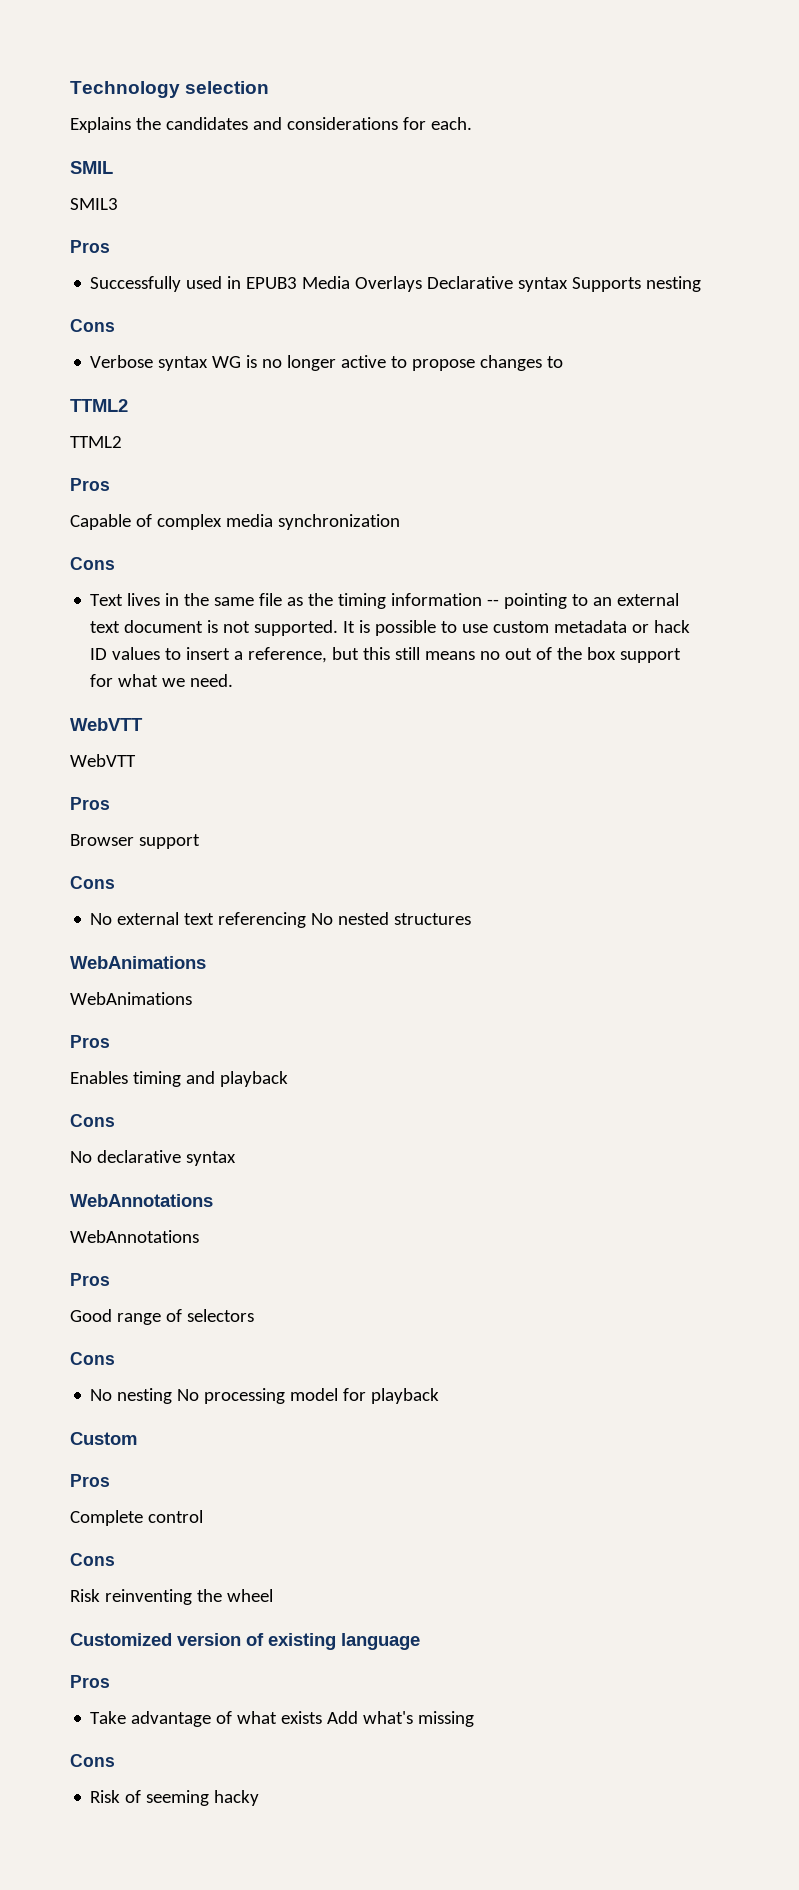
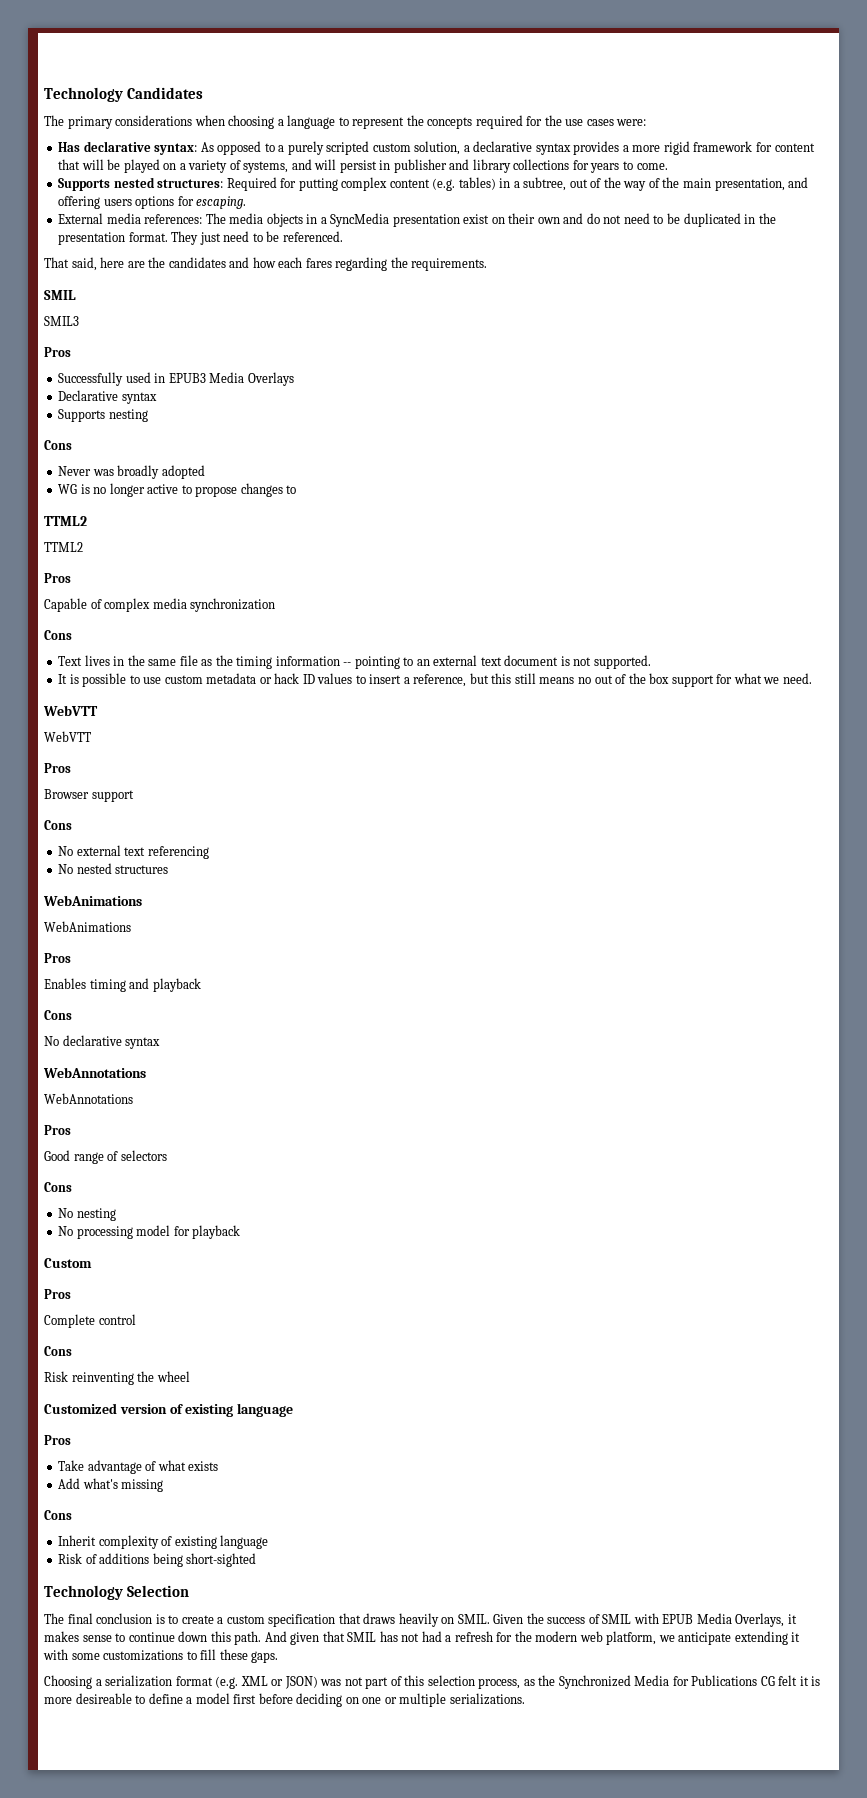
[70,81,270,98] [70,117,472,133] Technology selection // Explains the candidates and considerations for each. -> [44,87,204,102] [44,115,647,129] [58,141,815,155] [58,159,668,173] [58,177,809,191] [58,196,247,209] [58,213,776,227] [58,231,343,245] [44,257,488,271] Technology Candidates // The primary considerations when choosing a language to represent the concepts required for the use cases were: // Has declarative syntax: As opposed to a purely scripted custom solution, a declarative syntax provides a more rigid framework for content that will be played on a variety of systems, and will persist in publisher and library collections for years to come. // Supports nested structures: Required for putting complex content (e.g. tables) in a subtree, out of the way of the main presentation, and offering users options for escaping. // External media references: The media objects in a SyncMedia presentation exist on their own and do not need to be duplicated in the presentation format. They just need to be referenced. // That said, here are the candidates and how each fares regarding the requirements.
(423, 284) none -> (294, 379) //
(569, 284) none -> (157, 398) //
[90,355,209,371] Verbose syntax -> [58,465,205,479] Never was broadly adopted //
(339, 628) none -> (651, 662) //
(307, 920) none -> (209, 852) //
(173, 1396) none -> (116, 1214) //
(323, 1717) none -> (219, 1466) //
[90,1790,260,1806] Risk of seeming hacky -> [58,1535,269,1549] [58,1553,257,1567] [44,1585,190,1600] [44,1613,797,1627] [44,1631,801,1645] [43,1649,279,1663] [44,1675,821,1689] [44,1693,525,1707] Inherit complexity of existing language // Risk of additions being short-sighted // Technology Selection // The final conclusion is to create a custom specification that draws heavily on SMIL. Given the success of SMIL with EPUB Media Overlays, it makes sense to continue down this path. And given that SMIL has not had a refresh for the modern web platform, we anticipate extending it with some customizations to fill these gaps. // Choosing a serialization format (e.g. XML or JSON) was not part of this selection process, as the Synchronized Media for Publications CG felt it is more desireable to define a model first before deciding on one or multiple serializations.

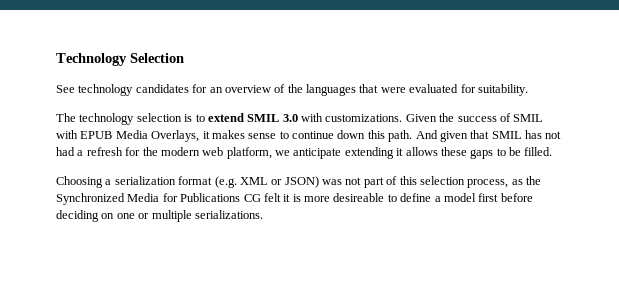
[44,87,204,102] [44,115,647,129] [58,141,815,155] [58,159,668,173] [58,177,809,191] [58,196,247,209] [58,213,776,227] [58,231,343,245] [44,257,488,271] [44,290,76,300] [44,316,79,326] [44,347,71,357] [58,372,294,386] [58,390,157,404] [58,409,148,422] [44,440,72,450] [58,465,205,479] [58,483,297,497] [44,516,87,526] [44,542,83,552] [44,573,71,583] [44,598,276,612] [44,630,72,640] [58,655,651,669] [58,673,812,687] [43,705,98,716] [44,731,91,742] [44,763,71,773] [44,789,134,802] [44,820,72,830] [58,845,209,859] [58,863,169,874] [43,895,142,906] [44,921,131,932] [44,953,71,963] [44,978,201,992] [44,1010,72,1020] [44,1035,161,1049] [43,1067,146,1078] [44,1093,133,1104] [44,1125,71,1135] [44,1150,167,1164] [44,1182,72,1192] [58,1208,116,1221] [58,1225,241,1239] [44,1258,92,1268] [44,1289,71,1299] [44,1314,136,1328] [44,1346,72,1356] [44,1371,190,1385] [44,1403,294,1417] [44,1435,71,1445] [58,1460,219,1474] [58,1478,164,1492] [44,1510,72,1520] [58,1535,269,1549] [58,1553,257,1567] [44,1585,190,1600] [44,1613,490,1627] Technology Candidates // The primary considerations when choosing a language to represent the concepts required for the use cases were: // Has declarative syntax: As opposed to a purely scripted custom solution, a declarative syntax provides a more rigid framework for content that will be played on a variety of systems, and will persist in publisher and library collections for years to come. // Supports nested structures: Required for putting complex content (e.g. tables) in a subtree, out of the way of the main presentation, and offering users options for escaping. // External media references: The media objects in a SyncMedia presentation exist on their own and do not need to be duplicated in the presentation format. They just need to be referenced. // That said, here are the candidates and how each fares regarding the requirements. // SMIL // SMIL3 // Pros // Successfully used in EPUB3 Media Overlays // Declarative syntax // Supports nesting // Cons // Never was broadly adopted // WG is no longer active to propose changes to // TTML2 // TTML2 // Pros // Capable of complex media synchronization // Cons // Text lives in the same file as the timing information -- pointing to an external text document is not supported. // It is possible to use custom metadata or hack ID values to insert a reference, but this still means no out of the box support for what we need. // WebVTT // WebVTT // Pros // Browser support // Cons // No external text referencing // No nested structures // WebAnimations // WebAnimations // Pros // Enables timing and playback // Cons // No declarative syntax // WebAnnotations // WebAnnotations // Pros // Good range of selectors // Cons // No nesting // No processing model for playback // Custom // Pros // Complete control // Cons // Risk reinventing the wheel // Customized version of existing language // Pros // Take advantage of what exists // Add what's missing // Cons // Inherit complexity of existing language // Risk of additions being short-sighted // Technology Selection // The final conclusion is to create a custom specification that draws heavily on SMIL. -> [56,53,184,66] [56,84,528,96] [56,113,403,125] Technology Selection // See technology candidates for an overview of the languages that were evaluated for suitability. // The technology selection is to extend SMIL 3.0 with customizations.
[43,1649,279,1663] with some customizations to fill these gaps. -> [405,147,553,159] allows these gaps to be filled.

